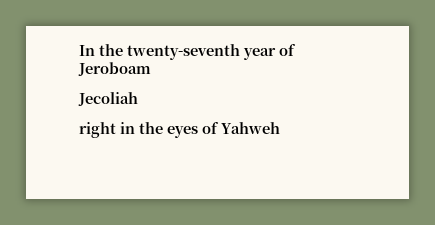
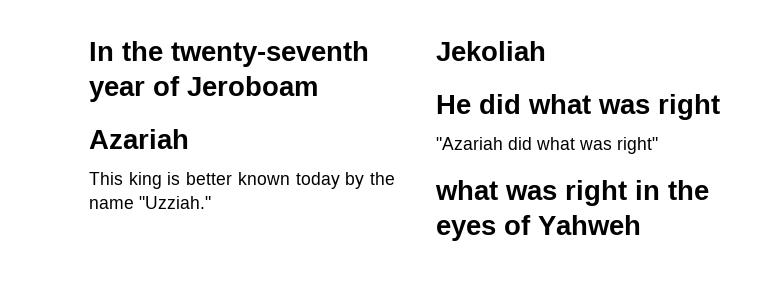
[78,92,138,106] Jecoliah // -> [89,129,189,149] [89,172,395,189] [89,196,211,209] [436,41,546,61] [436,94,720,120] [436,137,658,154] [435,180,557,200] Azariah // This king is better known today by the name "Uzziah." // Jekoliah // He did what was right // "Azariah did what was right" // what was

